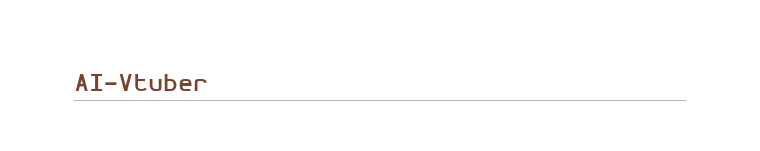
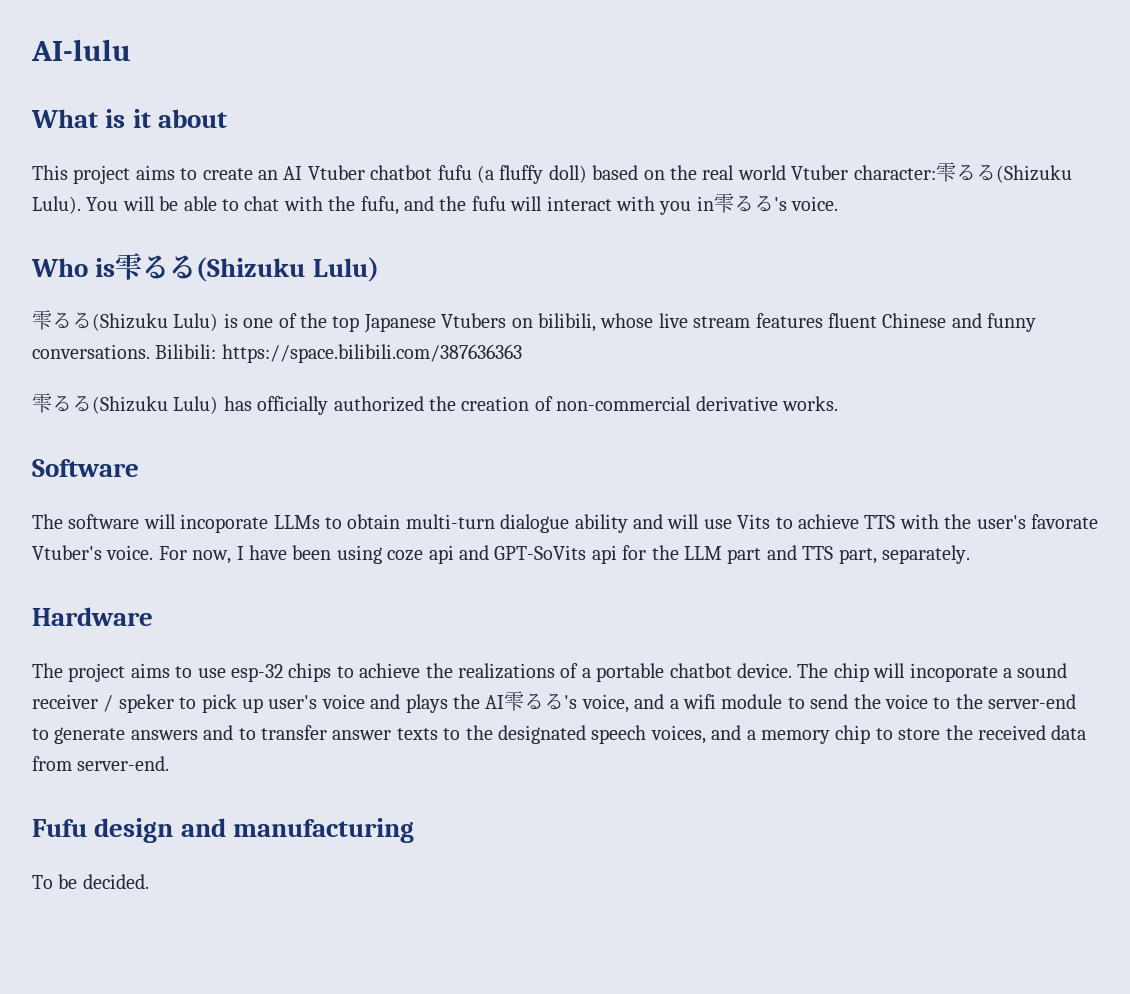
[74,74,208,91] AI-Vtuber -> [31,39,131,61] [31,109,227,128] [32,162,1072,184] [32,193,839,215] [31,253,379,282] [32,310,1037,333] [32,344,522,363] [32,393,838,415] [32,459,139,477] [32,514,1098,533] [32,545,970,564] [32,607,153,626] [32,663,1068,682] [32,691,1077,713] [32,725,1087,744] [32,756,170,771] [32,818,414,843] [32,874,149,889] AI-lulu // What is it about // This project aims to create an AI Vtuber chatbot fufu (a fluffy doll) based on the real world Vtuber character:雫るる(Shizuku Lulu). You will be able to chat with the fufu, and the fufu will interact with you in雫るる's voice. // Who is雫るる(Shizuku Lulu) // 雫るる(Shizuku Lulu) is one of the top Japanese Vtubers on bilibili, whose live stream features fluent Chinese and funny conversations. Bilibili: https://space.bilibili.com/387636363 // 雫るる(Shizuku Lulu) has officially authorized the creation of non-commercial derivative works. // Software // The software will incoporate LLMs to obtain multi-turn dialogue ability and will use Vits to achieve TTS with the user's favorate Vtuber's voice. For now, I have been using coze api and GPT-SoVits api for the LLM part and TTS part, separately. // Hardware // The project aims to use esp-32 chips to achieve the realizations of a portable chatbot device. The chip will incoporate a sound receiver / speker to pick up user's voice and plays the AI雫るる's voice, and a wifi module to send the voice to the server-end to generate answers and to transfer answer texts to the designated speech voices, and a memory chip to store the received data from server-end. // Fufu design and manufacturing // To be decided.

